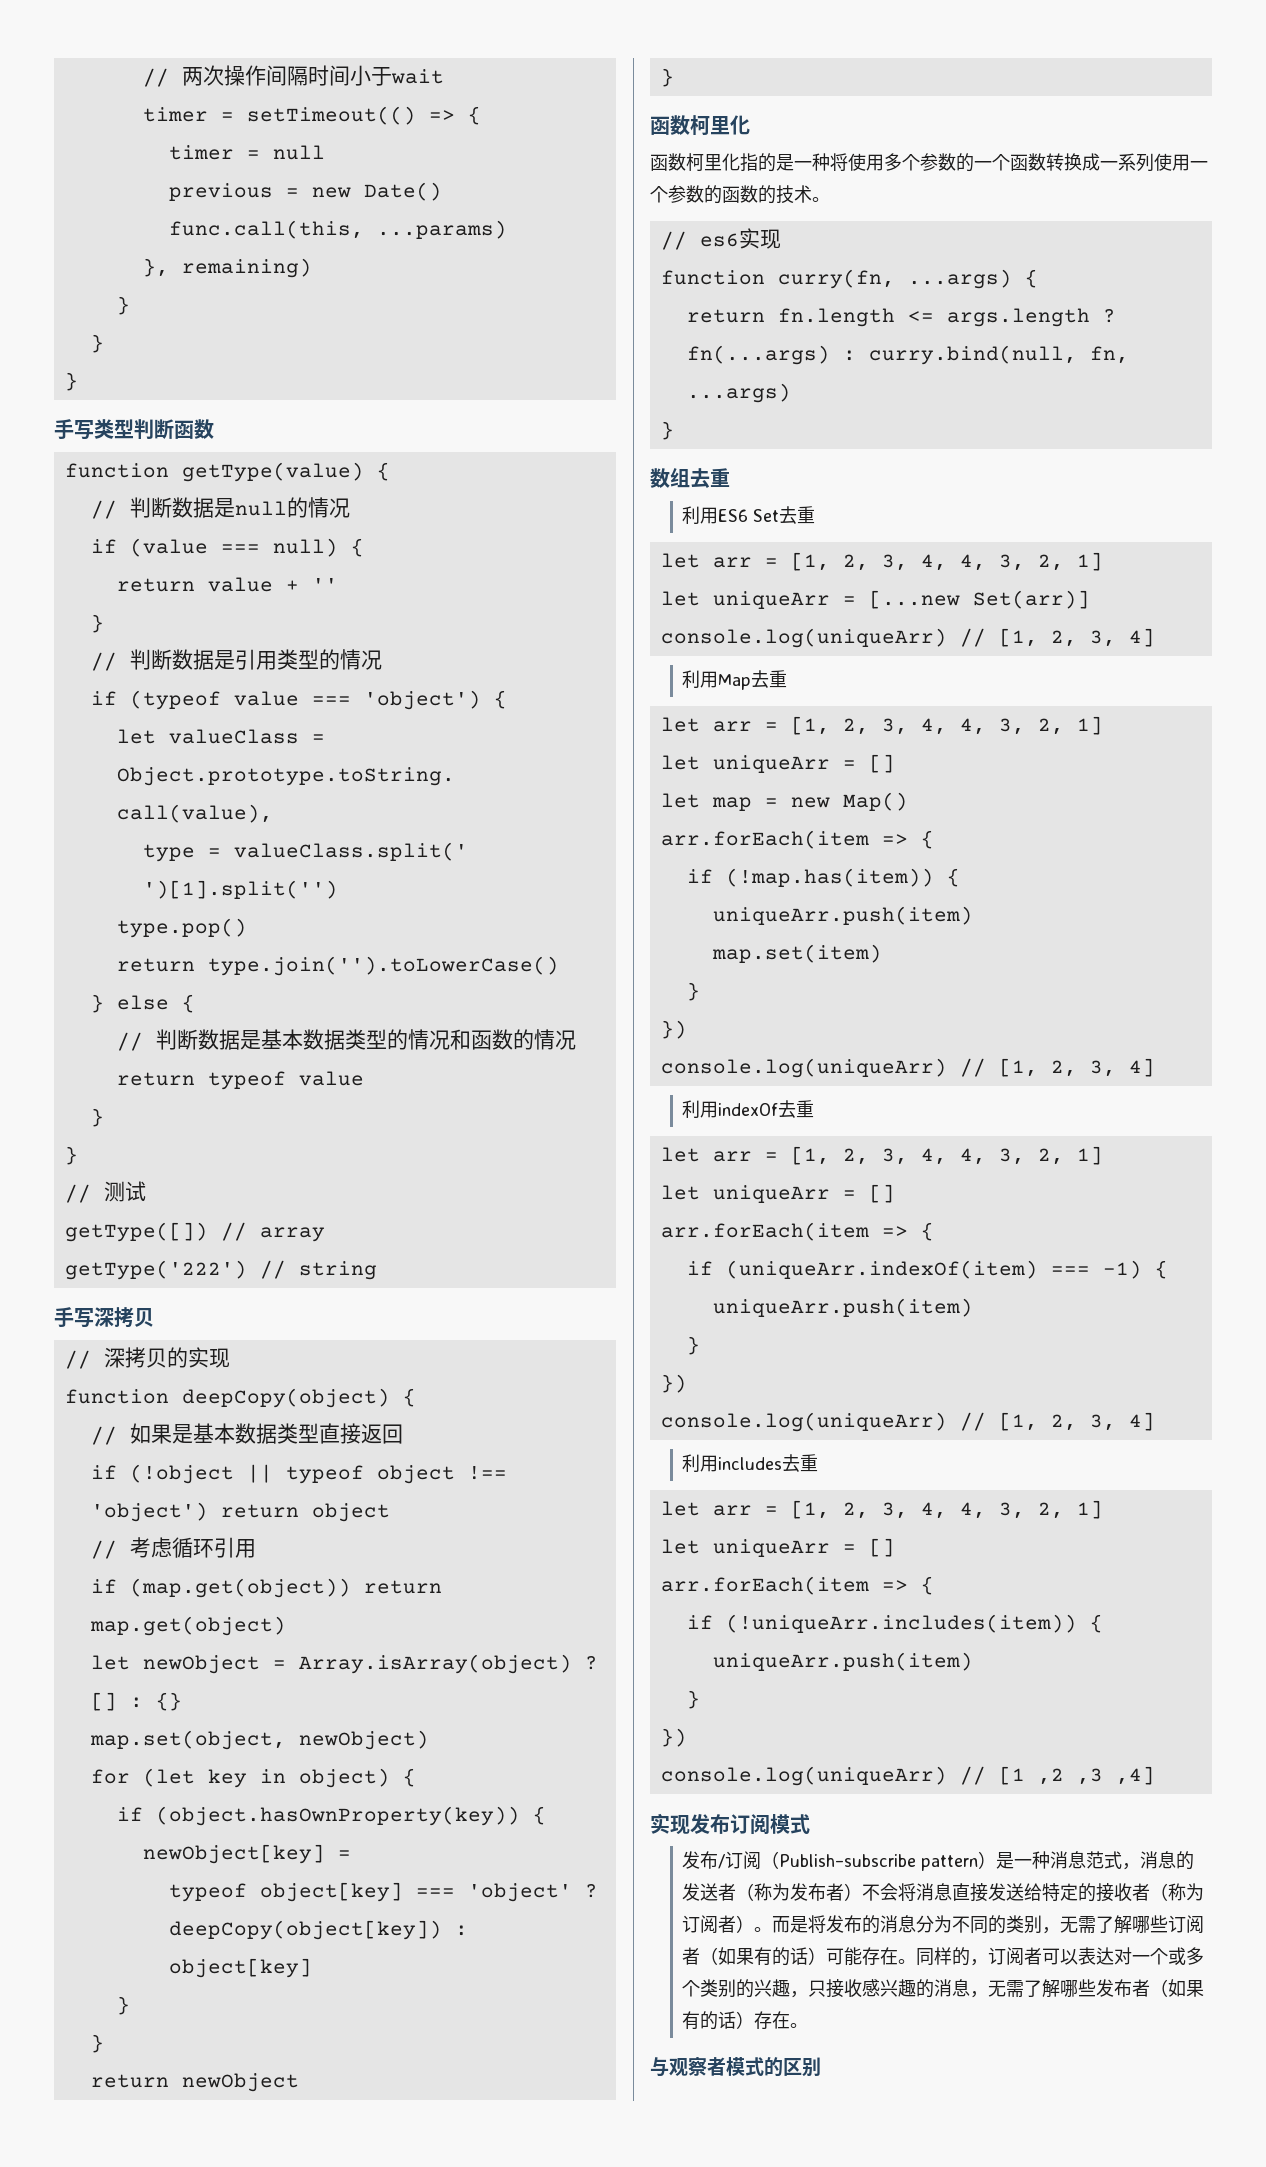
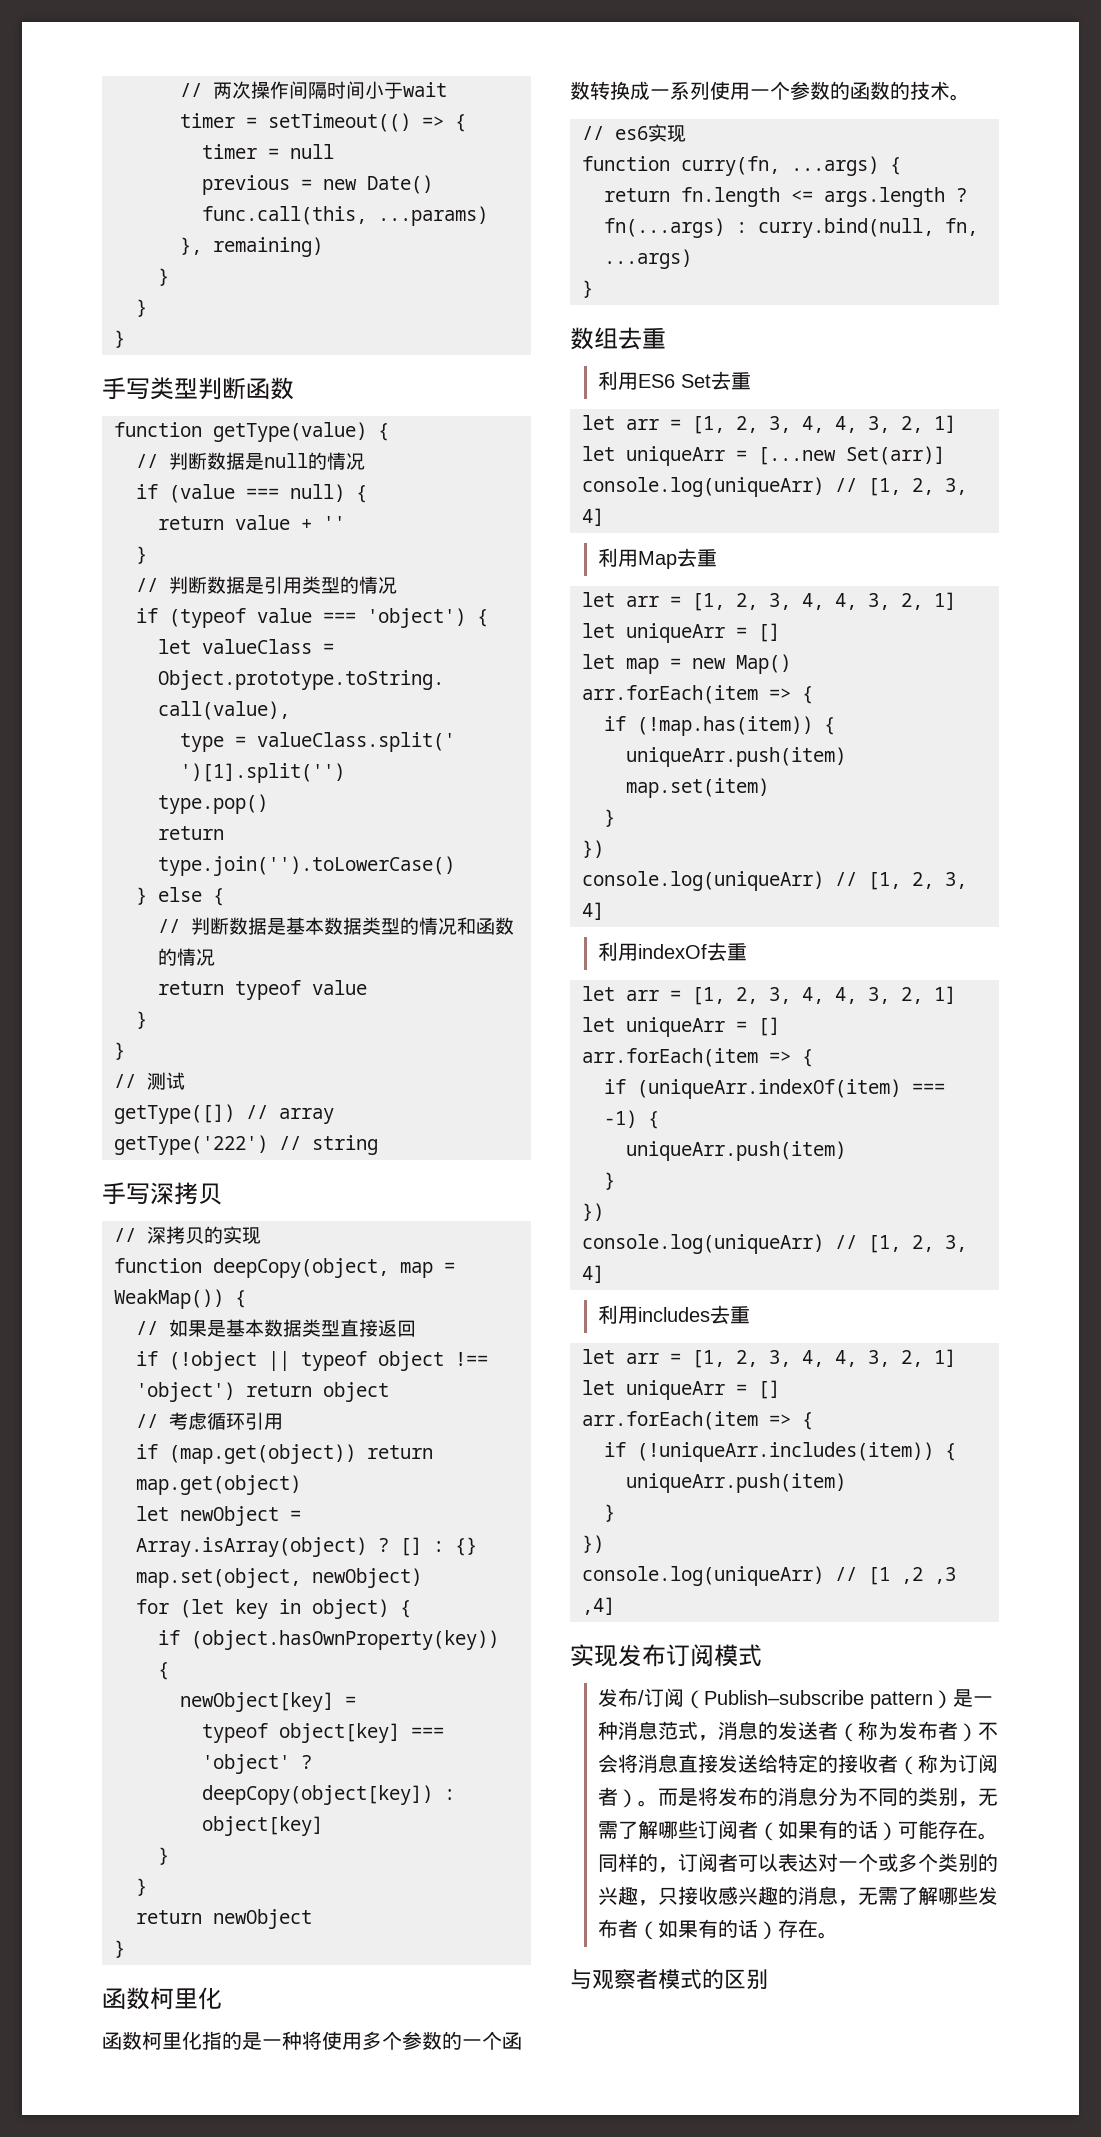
[181,1388,390,1408] deepCopy(object) -> [213,1258,455,1278] [114,1289,224,1309] deepCopy(object, map = WeakMap())

